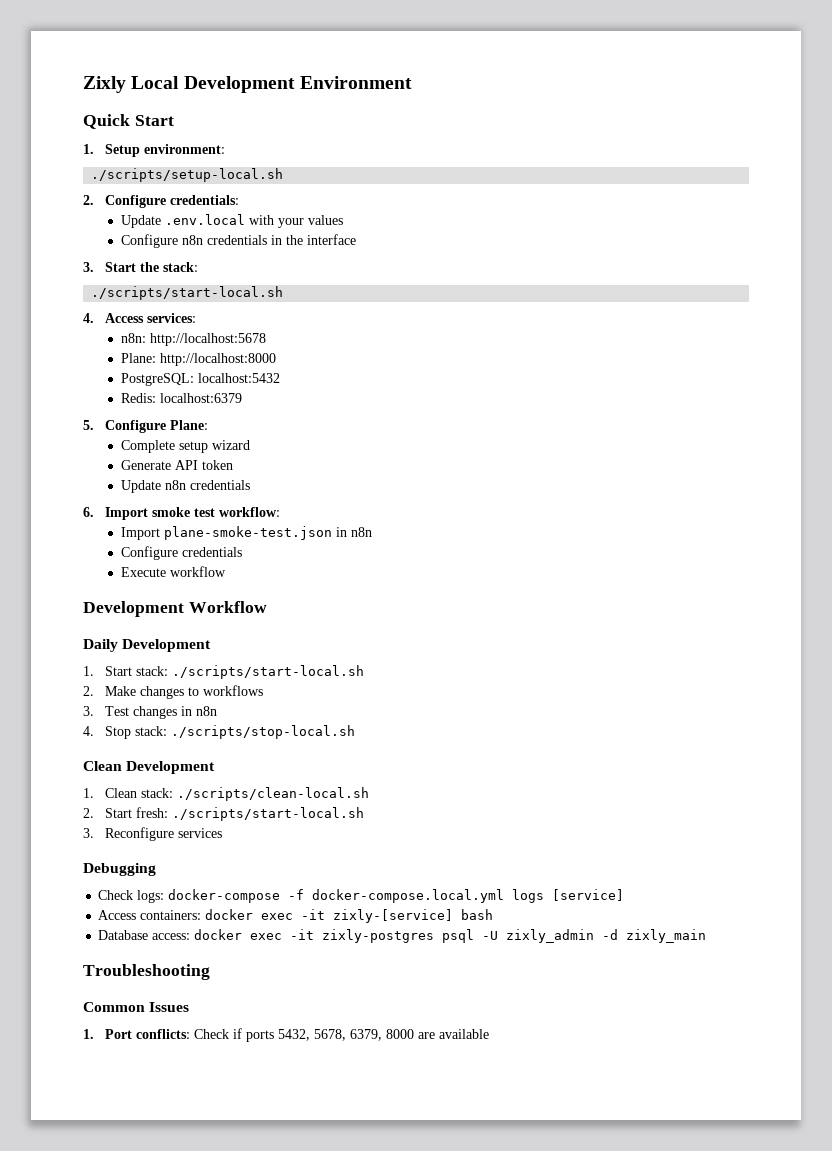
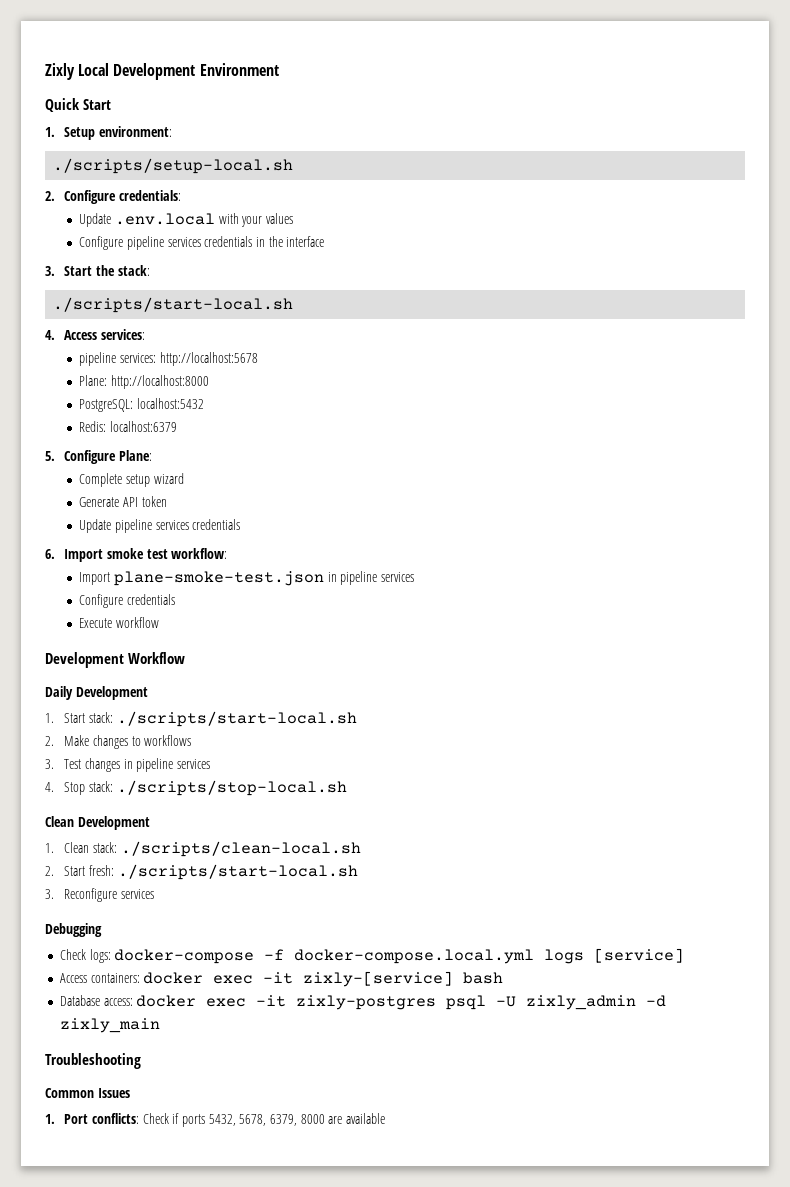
[181,235,203,245] n8n -> [126,236,201,250] pipeline services
[120,333,146,343] n8n: -> [79,352,156,366] pipeline services:
[164,480,186,490] n8n -> [114,519,189,533] pipeline services
[350,527,372,537] n8n -> [340,571,414,585] pipeline services
[196,706,218,716] n8n -> [136,758,210,772] pipeline services

